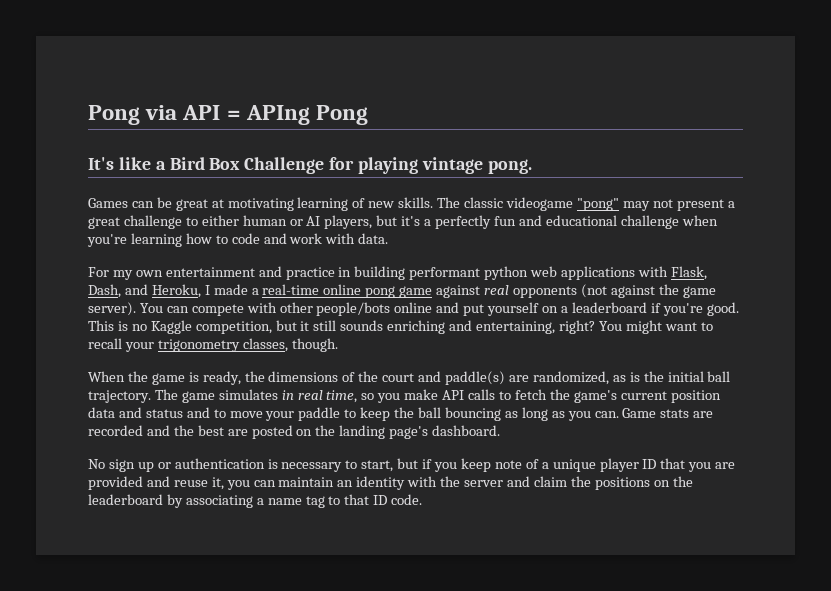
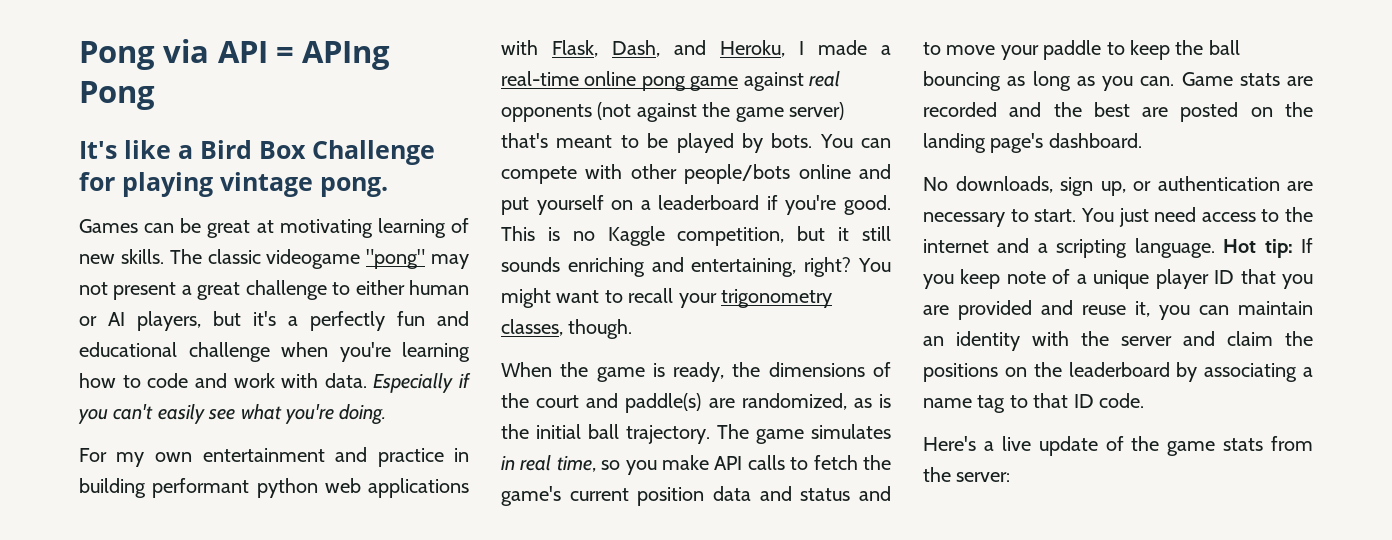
(389, 238) none -> [373,373,471,393] [78,404,387,425] Especially if you can't easily see what you're doing.
[88,302,136,316] server). -> [789,102,844,120] [501,133,813,153] server) that's meant to be played by bots.
[108,459,154,472] sign up -> [955,176,1126,196] downloads, sign up,
[267,459,278,469] is -> [1287,181,1313,191] are
[361,458,433,472] start, but if -> [1034,207,1313,227] [923,238,1313,258] start. You just need access to the internet and a scripting language. Hot tip: If
(423, 499) none -> [923,436,1313,456] [923,467,1011,482] // Here's a live update of the game stats from the server:

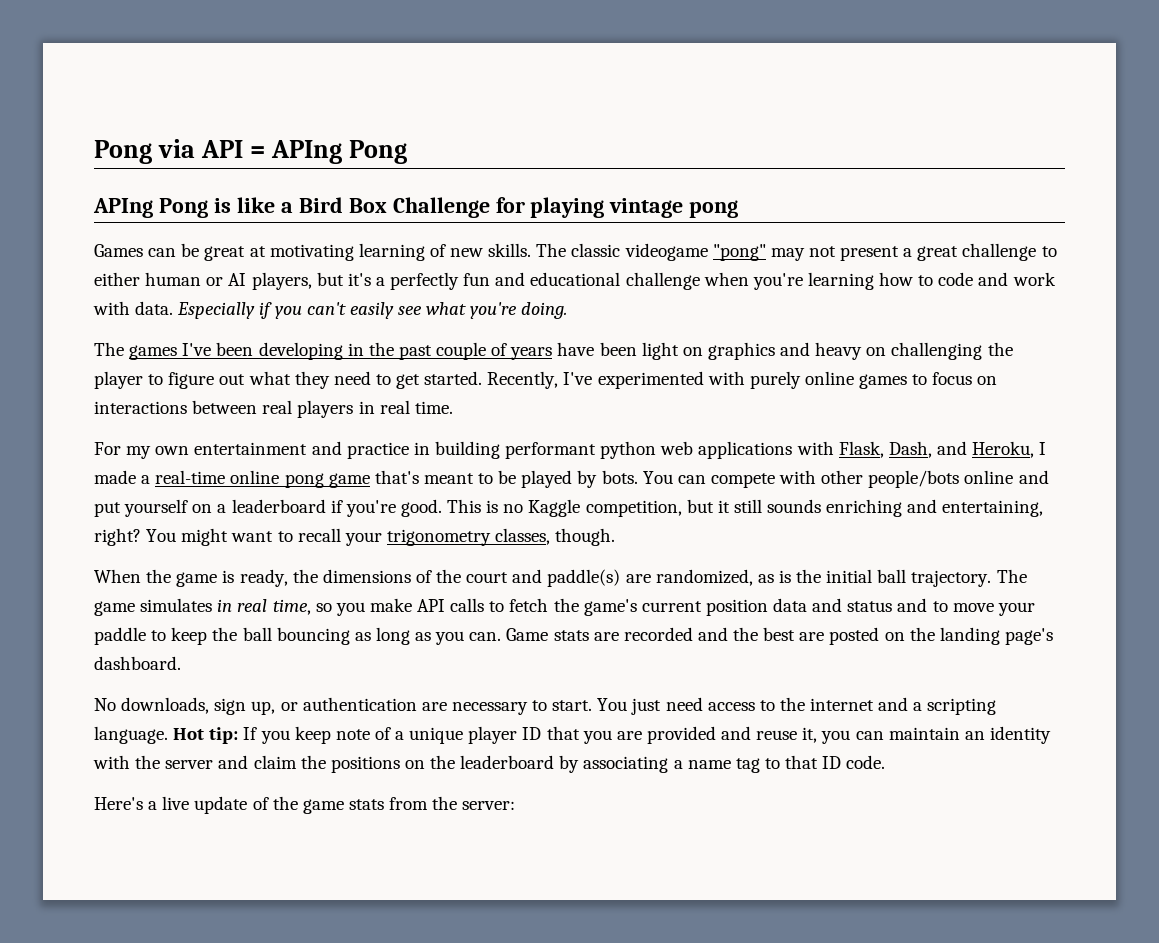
[79,141,117,159] It's -> [93,198,231,218] APIng Pong is
[320,177,388,197] pong. -> [689,200,739,218] pong
(387, 414) none -> [94,342,1013,360] [94,371,998,389] [94,400,453,418] // The games I've been developing in the past couple of years have been light on graphics and heavy on challenging the player to figure out what they need to get started. Recently, I've experimented with purely online games to focus on interactions between real players in real time.
[743,71,840,91] [501,102,844,122] against real opponents (not against the game server) -> (370, 480) none

